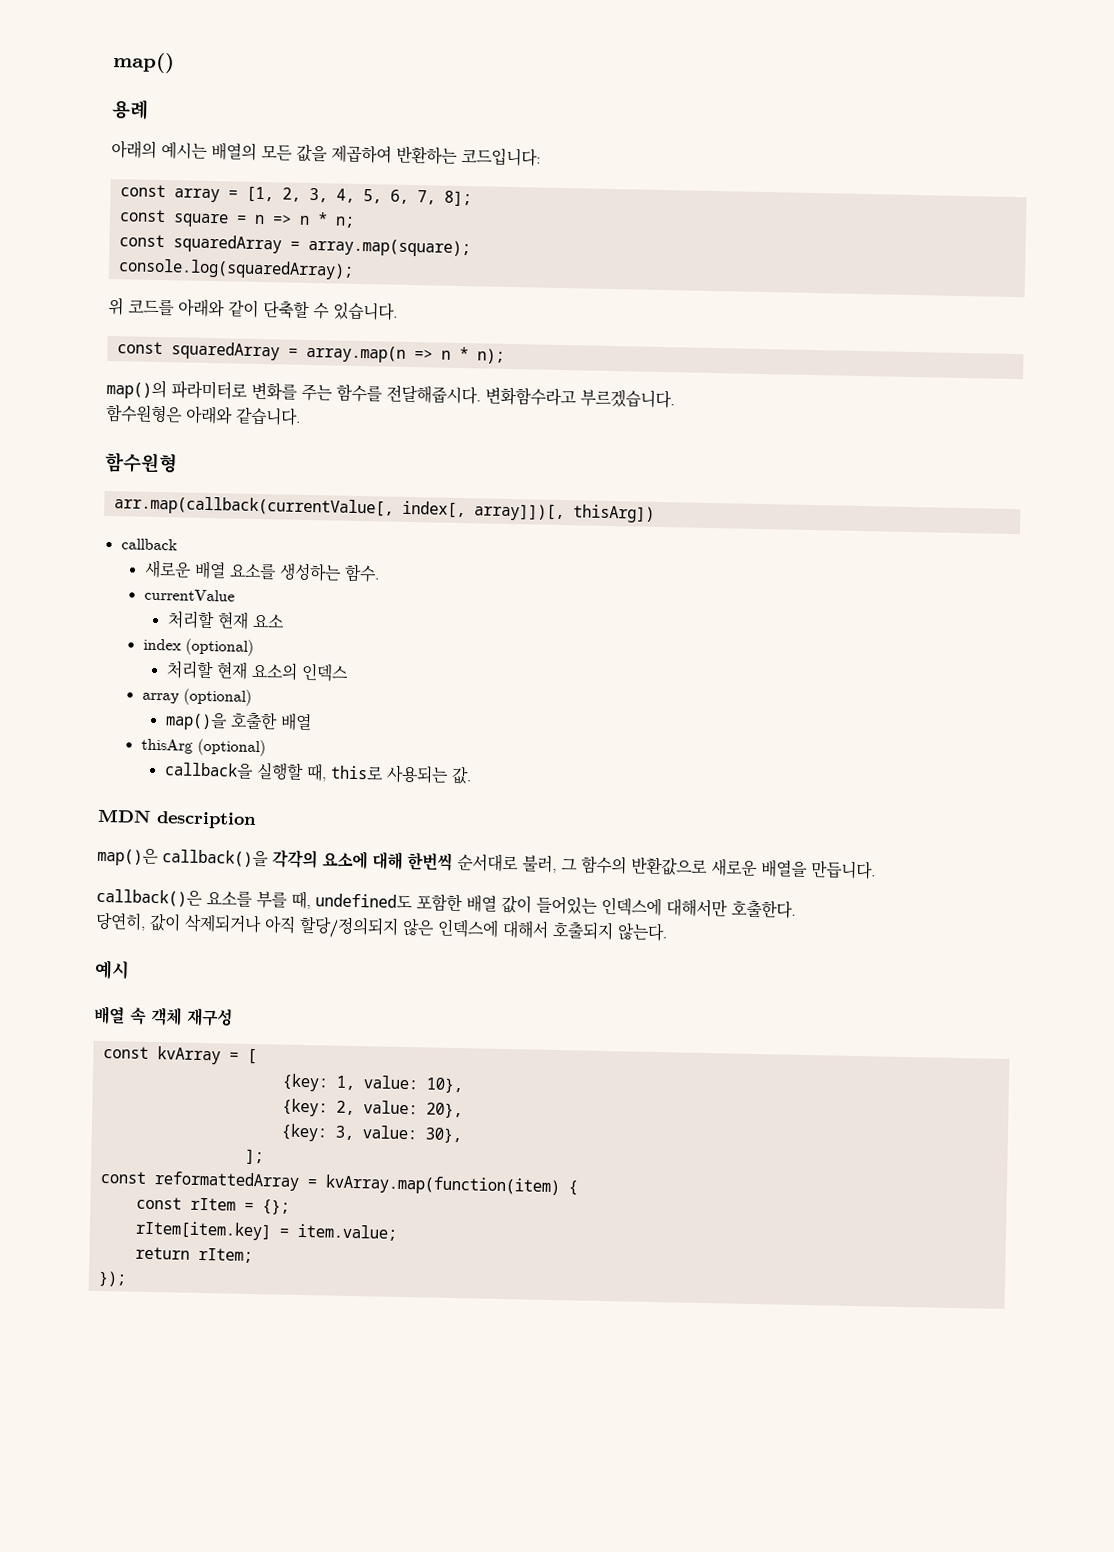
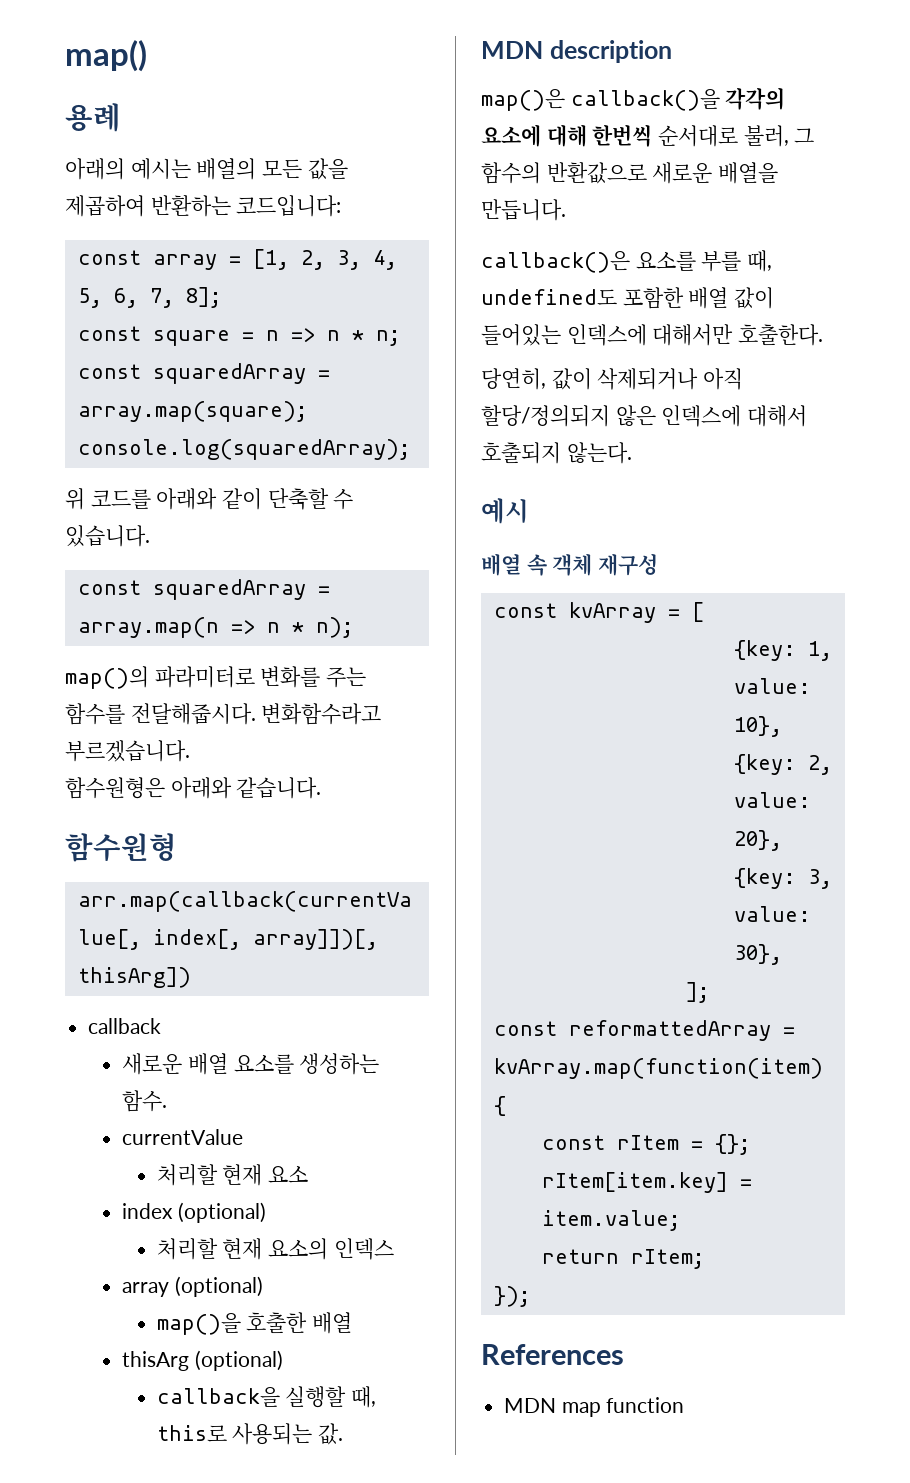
(127, 1278) none -> [481,1344,624,1365] [504,1397,685,1417] // References // MDN map function

